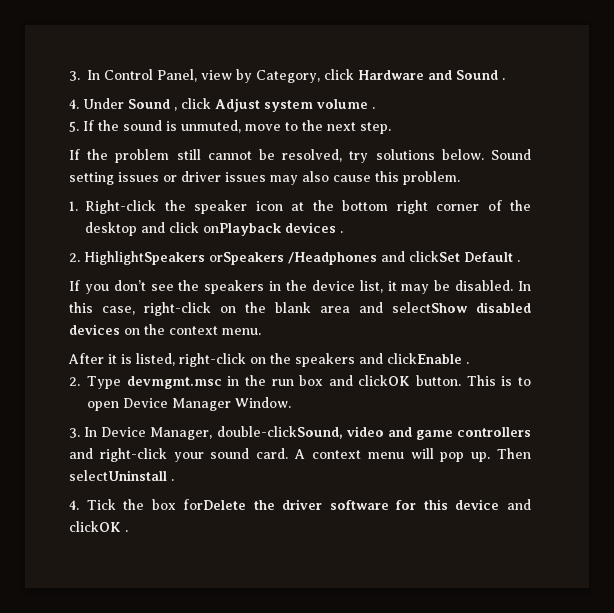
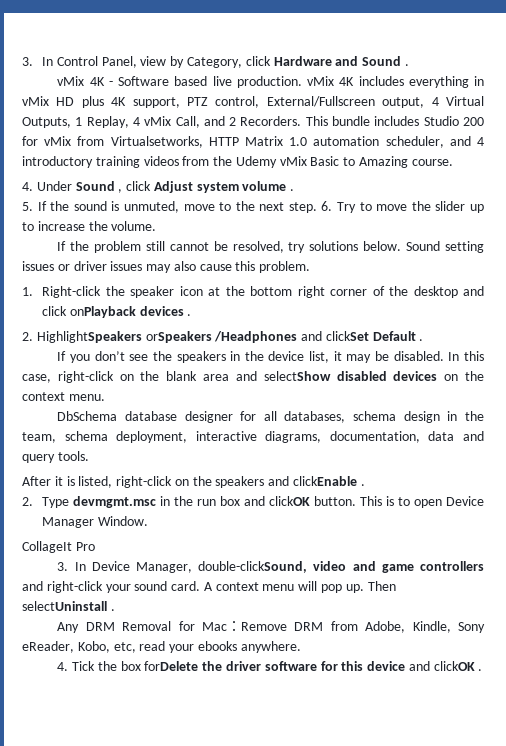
(505, 79) none -> [57,76,484,88] [22,96,484,108] [22,116,485,128] [22,136,484,148] [22,156,453,168] // vMix 4K - Software based live production. vMix 4K includes everything in vMix HD plus 4K support, PTZ control, External/Fullscreen output, 4 Virtual Outputs, 1 Replay, 4 vMix Call, and 2 Recorders. This bundle includes Studio 200 for vMix from Virtualsetworks, HTTP Matrix 1.0 automation scheduler, and 4 introductory training videos from the Udemy vMix Basic to Amazing course.
(391, 128) none -> [321,201,484,213] [22,221,157,231] 6. Try to move the slider up to increase the volume.
(261, 331) none -> [57,411,485,423] [22,431,484,443] [22,451,89,463] // DbSchema database designer for all databases, schema design in the team, schema deployment, interactive diagrams, documentation, data and query tools.
(291, 402) none -> [22,541,95,553] // CollageIt Pro
(174, 480) none -> [57,621,485,633] [22,641,301,653] // Any DRM Removal for Mac：Remove DRM from Adobe, Kindle, Sony eReader, Kobo, etc, read your ebooks anywhere.

